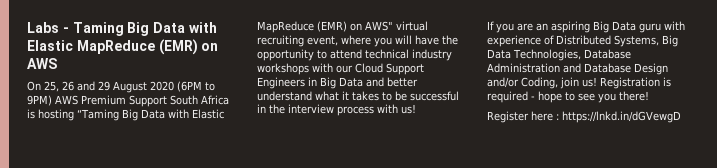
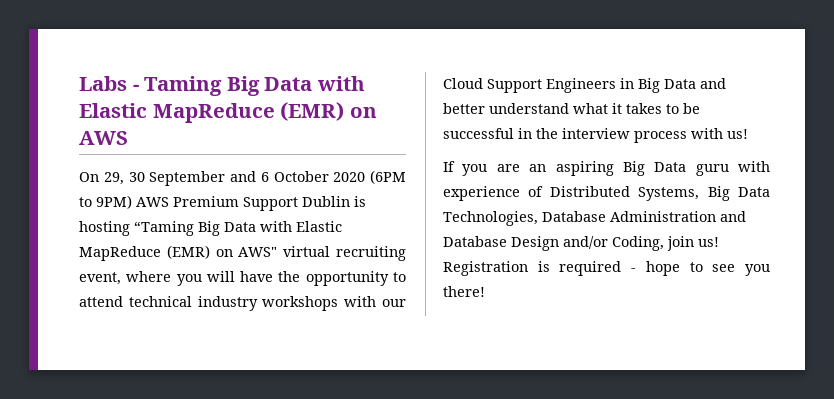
[44,81,147,93] 25, 26 and 29 August -> [103,171,329,186] 29, 30 September and 6 October
[170,95,229,105] South Africa -> [302,196,350,207] Dublin
[487,111,681,123] // Register here : https://lnkd.in/dGVewgD -> (485, 291) none

